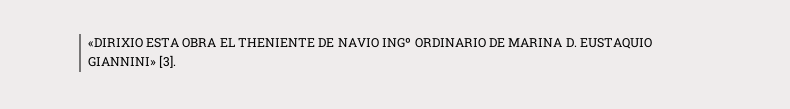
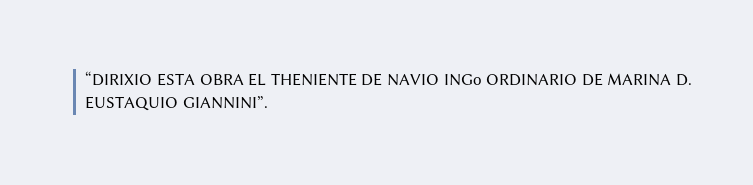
[87,38,143,48] «DIRIXIO -> [85,71,153,86] “DIRIXIO
[382,38,412,48] INGº -> [443,74,482,86] INGo
[87,55,176,68] GIANNINI» [3]. -> [182,96,268,109] GIANNINI”.

